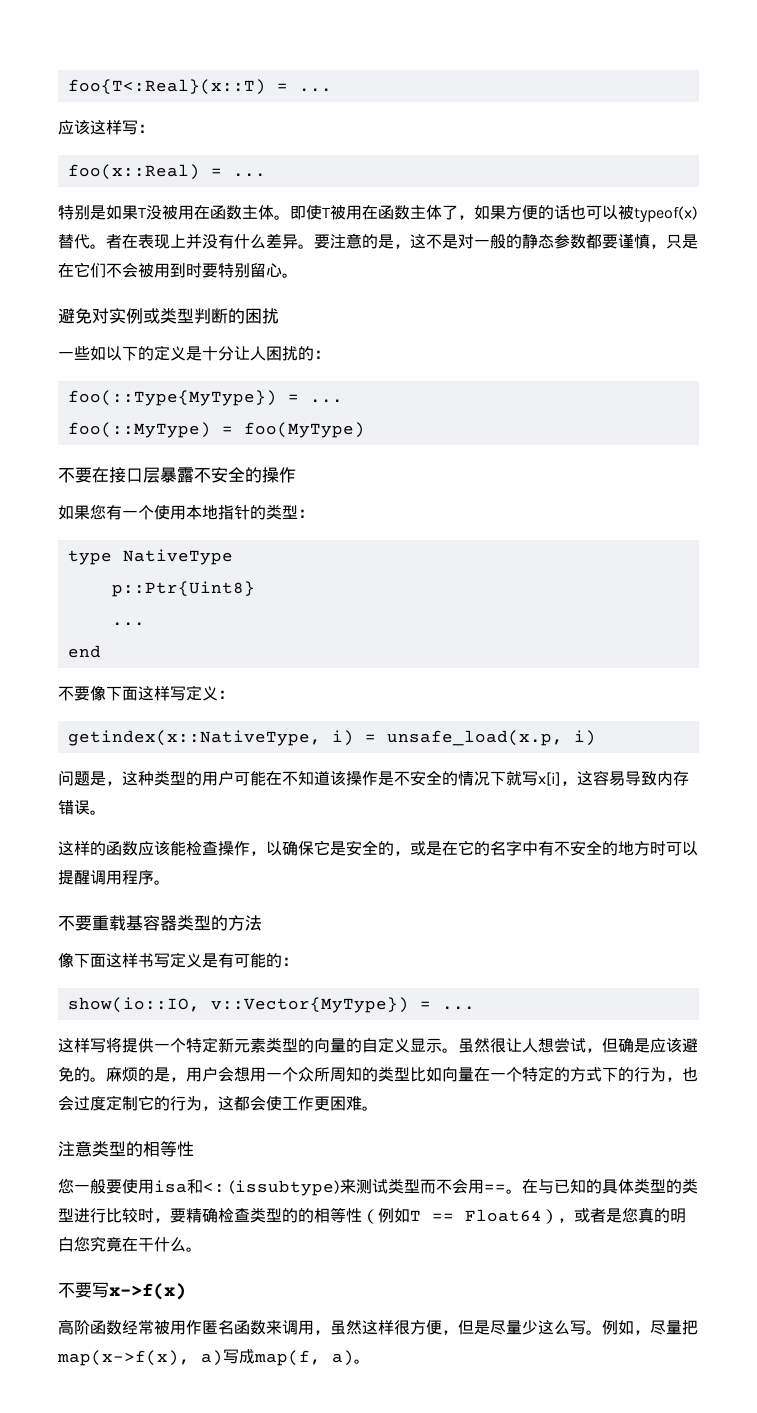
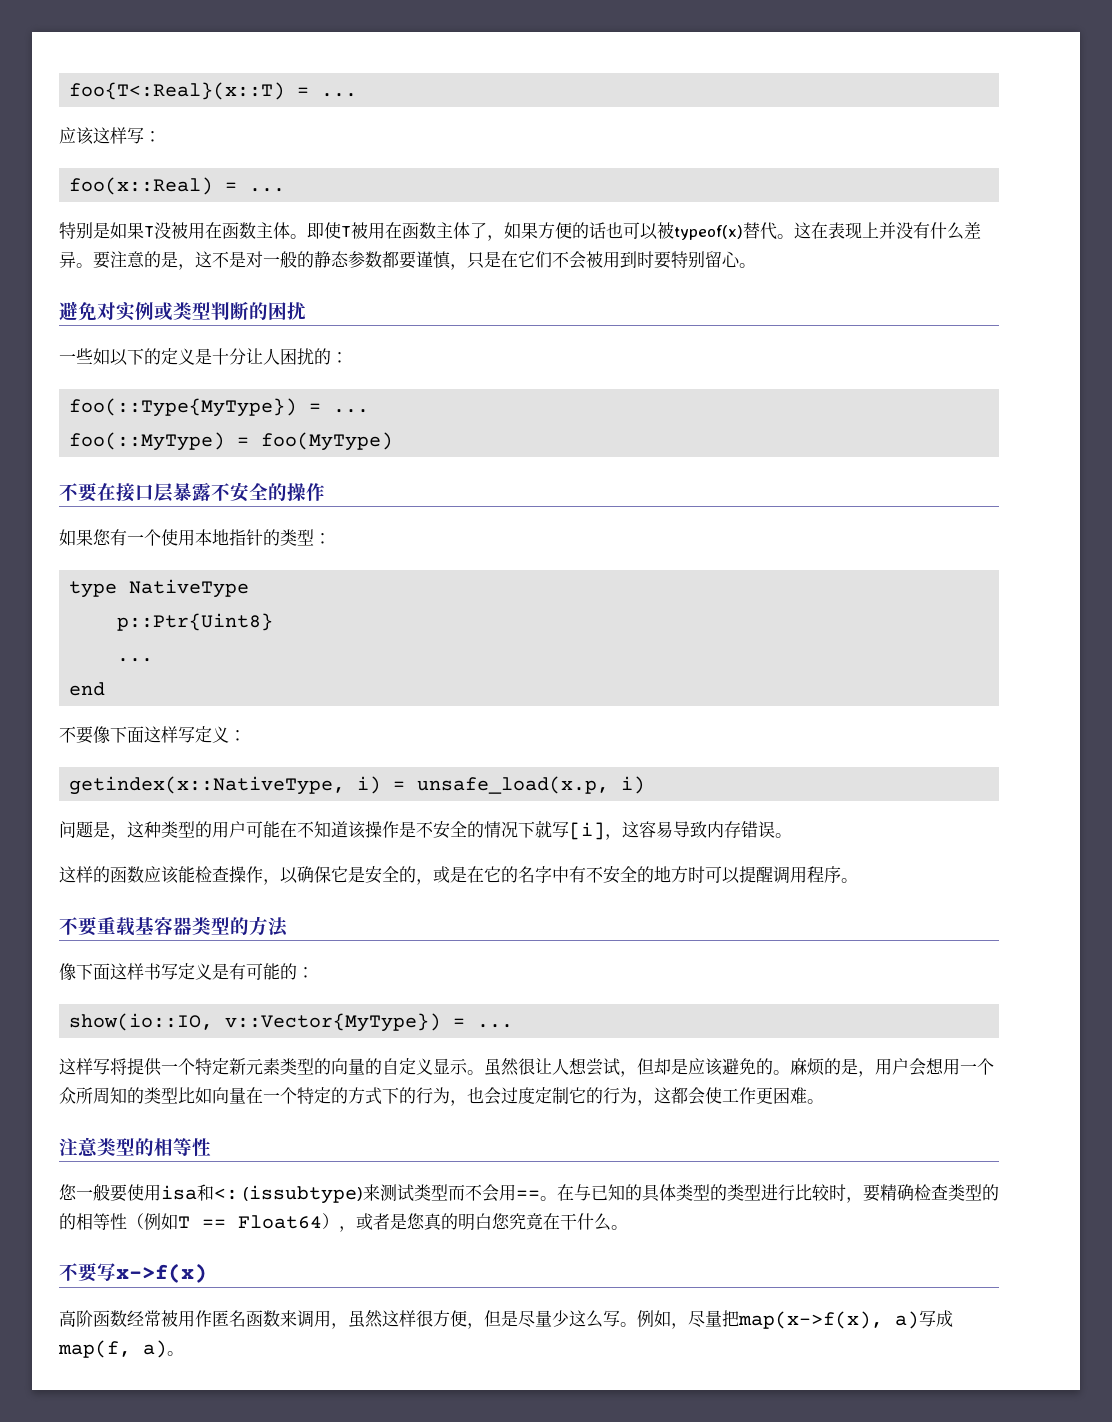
[106,234,122,249] 者 -> [794,222,811,239] 这
[538,772,561,786] x[i] -> [569,822,605,840] [i]
[618,1038,634,1053] 确 -> [654,1058,671,1075] 却

